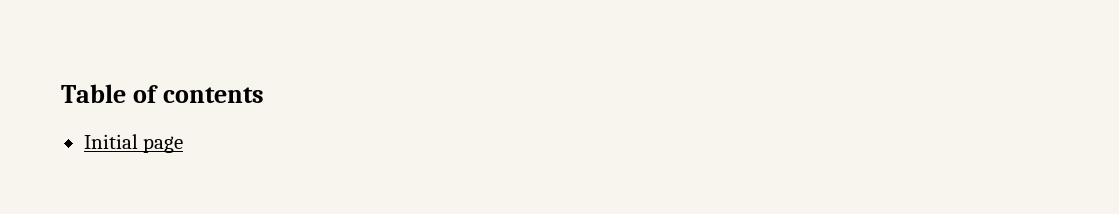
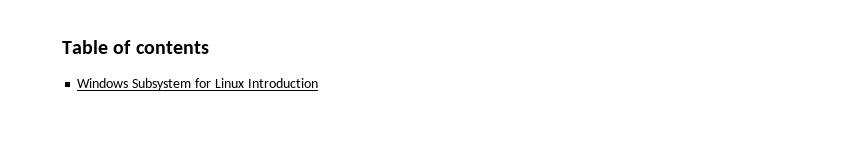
[83,134,184,153] Initial page -> [77,78,318,90] Windows Subsystem for Linux Introduction

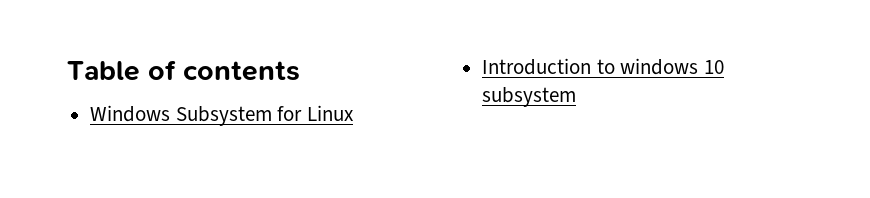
[247,78,318,88] Introduction -> [482,58,725,75] [482,87,577,107] // Introduction to windows 10 subsystem

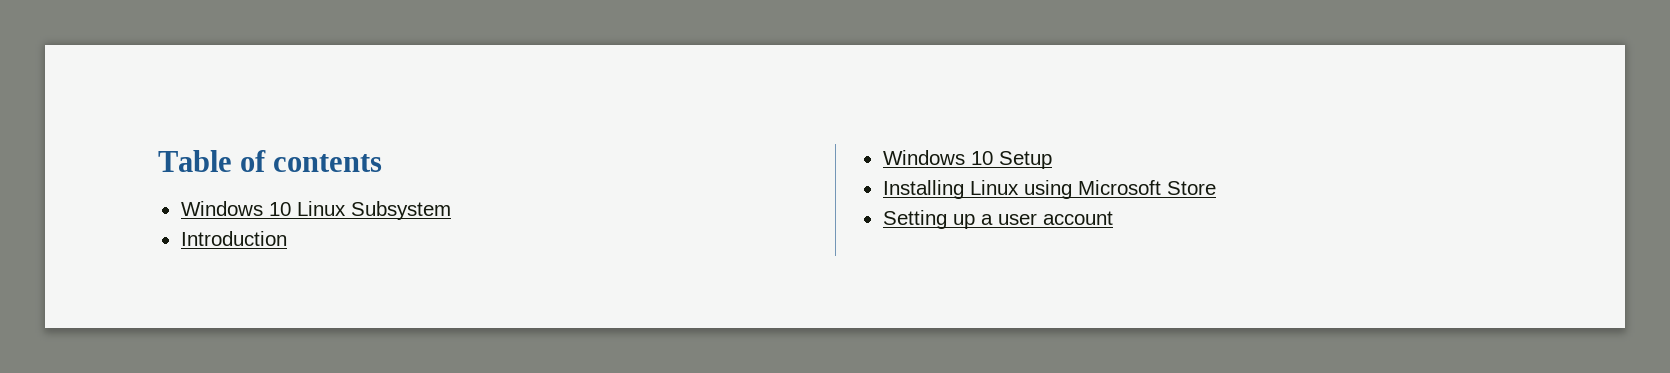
(171, 113) none -> [268,201,346,216] 10 Linux
[277,105,355,121] for Linux -> (451, 210) none
[596,58,725,75] [482,87,577,107] to windows 10 subsystem -> [882,150,1052,169] [882,180,1216,199] [882,210,1113,229] // Windows 10 Setup // Installing Linux using Microsoft Store // Setting up a user account

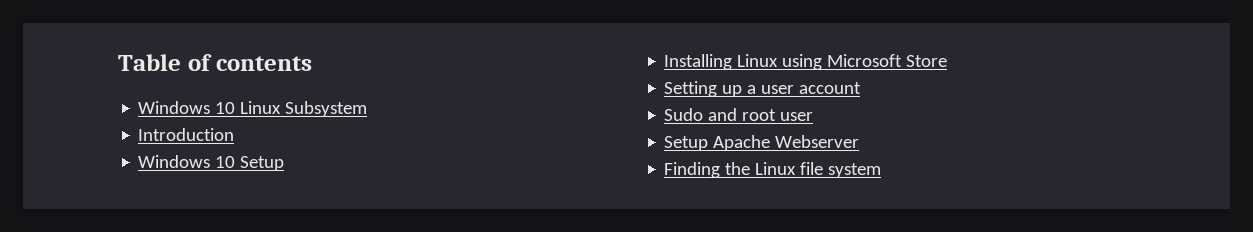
(1113, 218) none -> [664,108,814,121] [664,135,860,151] [664,162,882,178] // Sudo and root user // Setup Apache Webserver // Finding the Linux file system

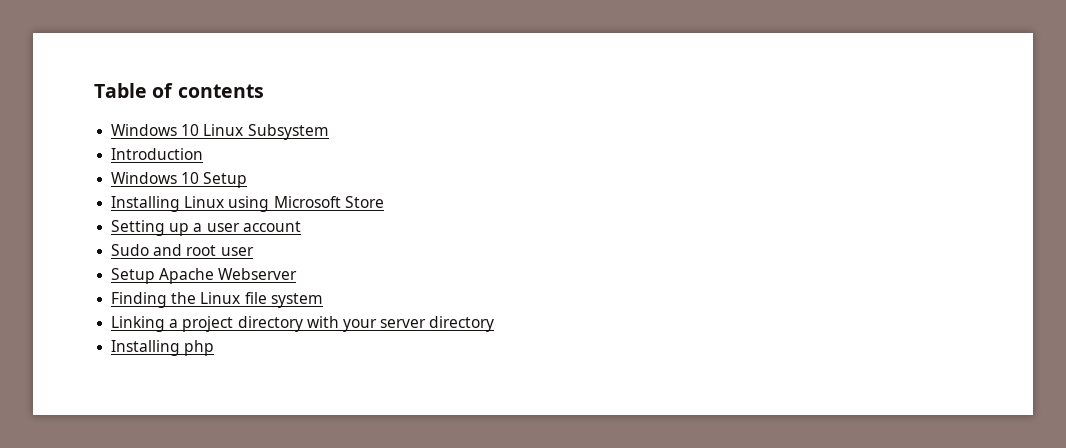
(882, 170) none -> [111,316,495,332] [111,340,215,356] // Linking a project directory with your server directory // Installing php

